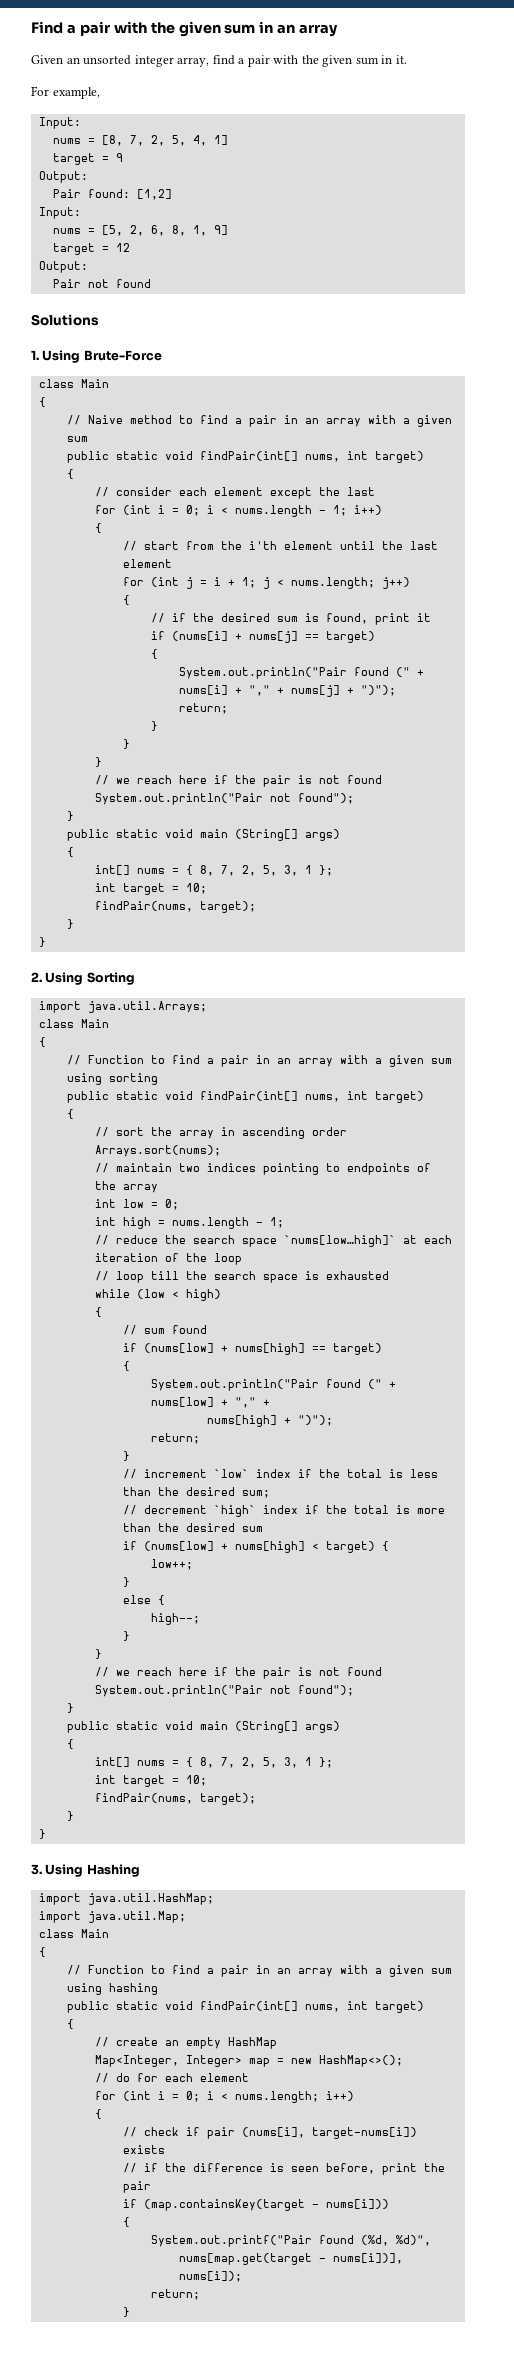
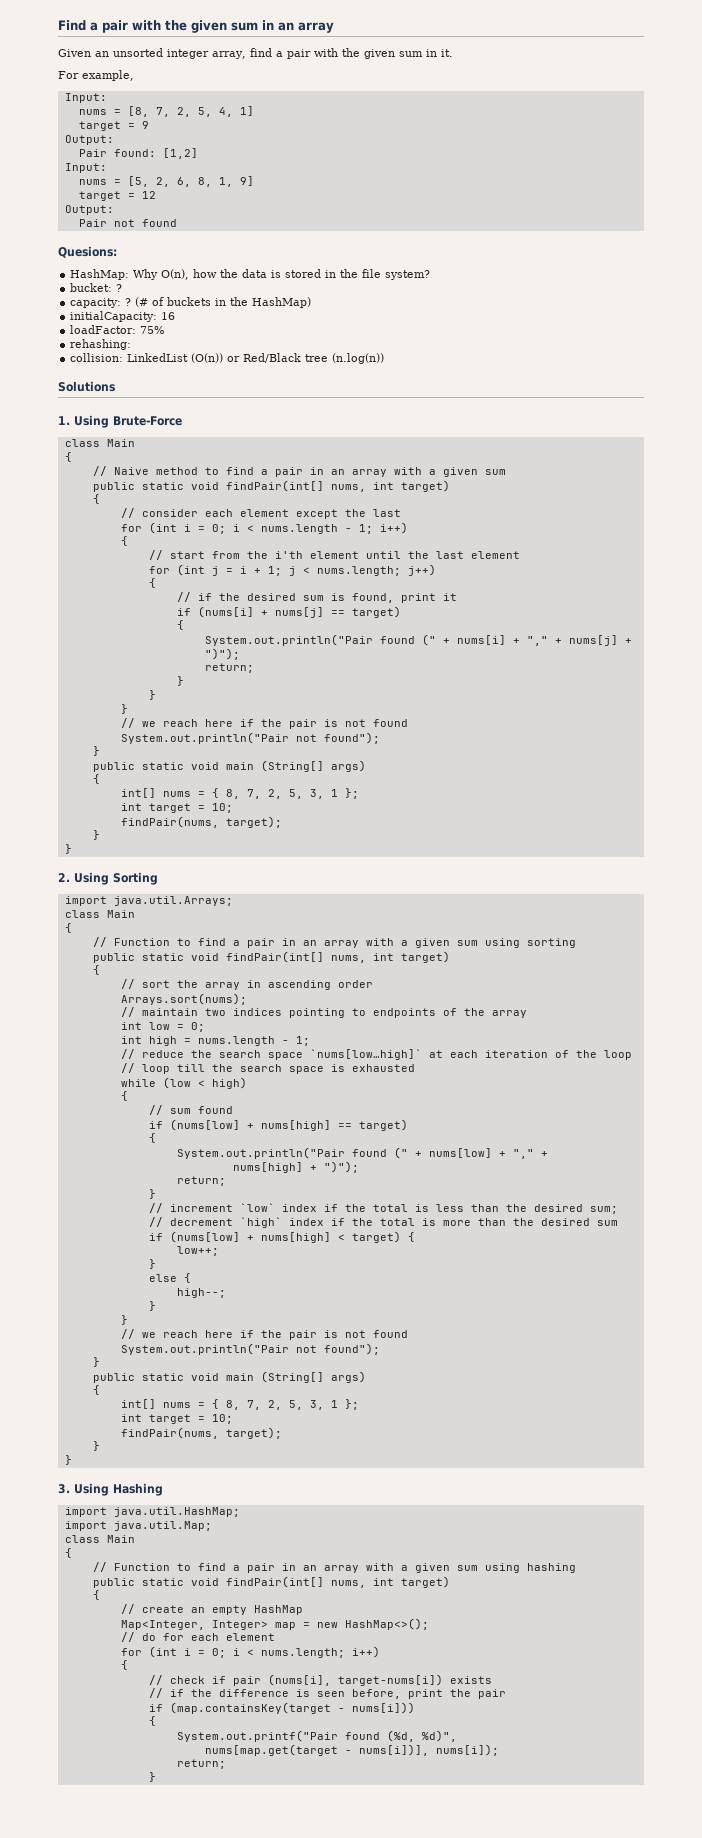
(151, 283) none -> [58,246,117,258] [70,269,431,280] [70,283,123,292] [70,297,312,308] [70,311,176,322] [70,325,165,334] [70,339,132,350] [70,353,385,364] // Quesions: // HashMap: Why O(n), how the data is stored in the file system? // bucket: ? // capacity: ? (# of buckets in the HashMap) // initialCapacity: 16 // loadFactor: 75% // rehashing: // collision: LinkedList (O(n)) or Red/Black tree (n.log(n))

